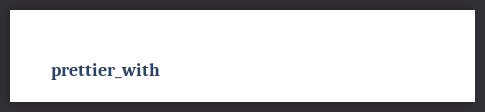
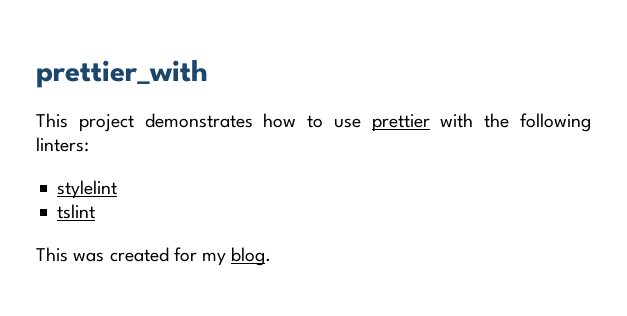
(160, 71) none -> [36,113,591,132] [36,137,89,152] [57,180,118,199] [57,204,96,219] [36,247,272,266] // This project demonstrates how to use prettier with the following linters: // stylelint // tslint // This was created for my blog.

